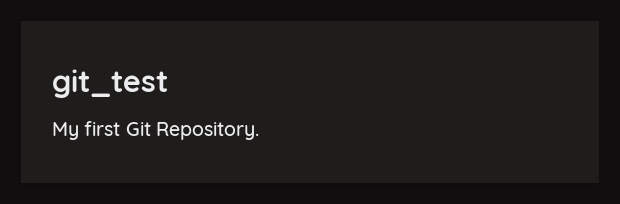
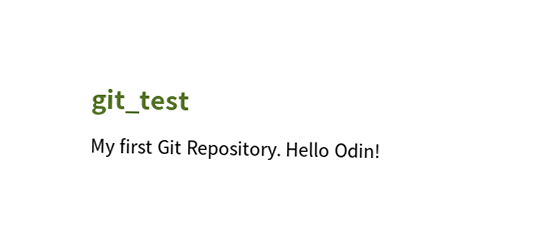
(259, 131) none -> [285,141,382,159] Hello Odin!

